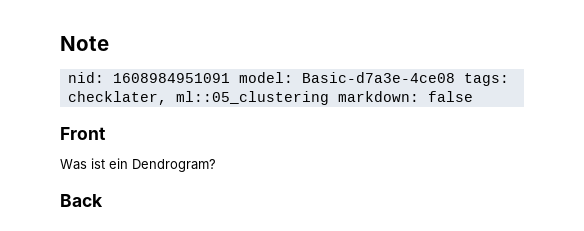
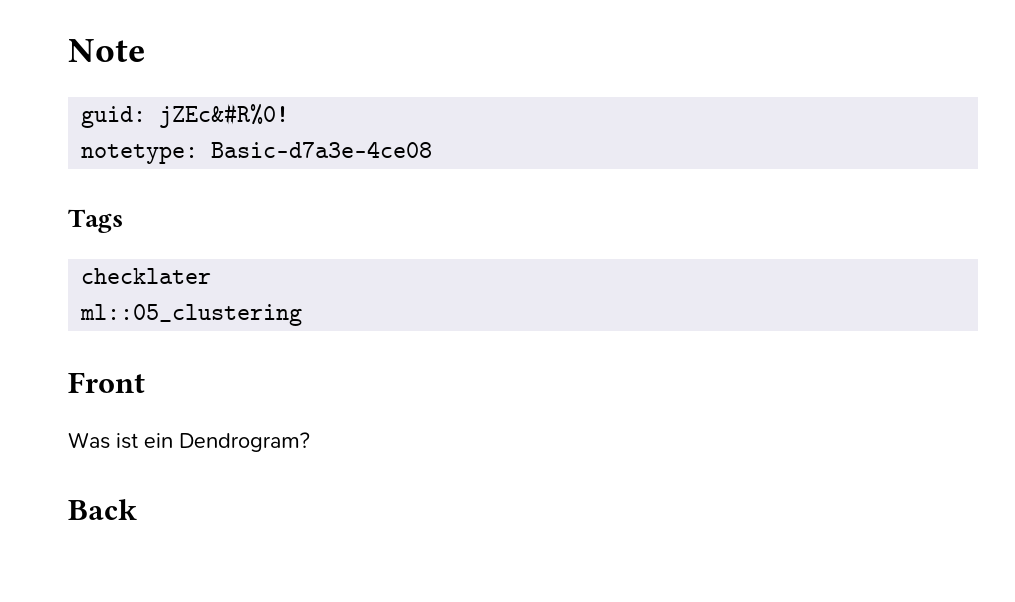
[67,72,293,83] nid: 1608984951091 model: -> [81,103,290,128] [81,144,199,164] guid: jZEc&#R%0! // notetype:
[463,73,509,86] [67,91,167,105] tags: checklater, -> [68,209,123,233] [81,268,212,284] // Tags // checklater //
[337,91,473,102] markdown: false -> (303, 315) none

